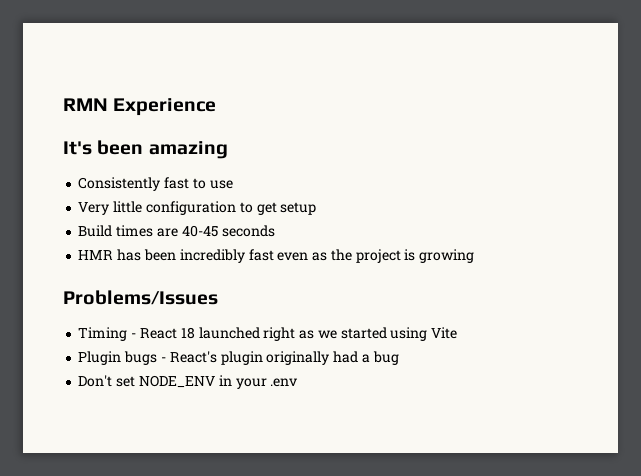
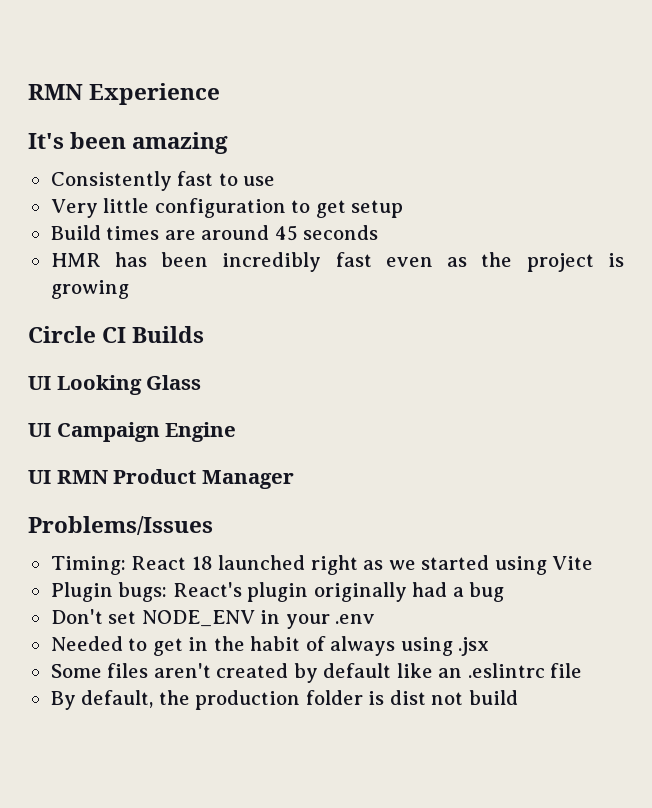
[181,225,218,237] 40-45 -> [201,225,298,241] around 45
(475, 256) none -> [28,326,205,343] [28,375,202,395] [28,422,237,442] [28,469,294,489] // Circle CI Builds // UI Looking Glass // UI Campaign Engine // UI RMN Product Manager
[78,327,137,341] Timing - -> [50,556,126,575] Timing:
[124,351,166,365] bugs - -> [118,582,168,602] bugs:
(299, 382) none -> [50,636,490,656] [50,663,583,683] [50,690,518,710] // Needed to get in the habit of always using .jsx // Some files aren't created by default like an .eslintrc file // By default, the production folder is dist not build

